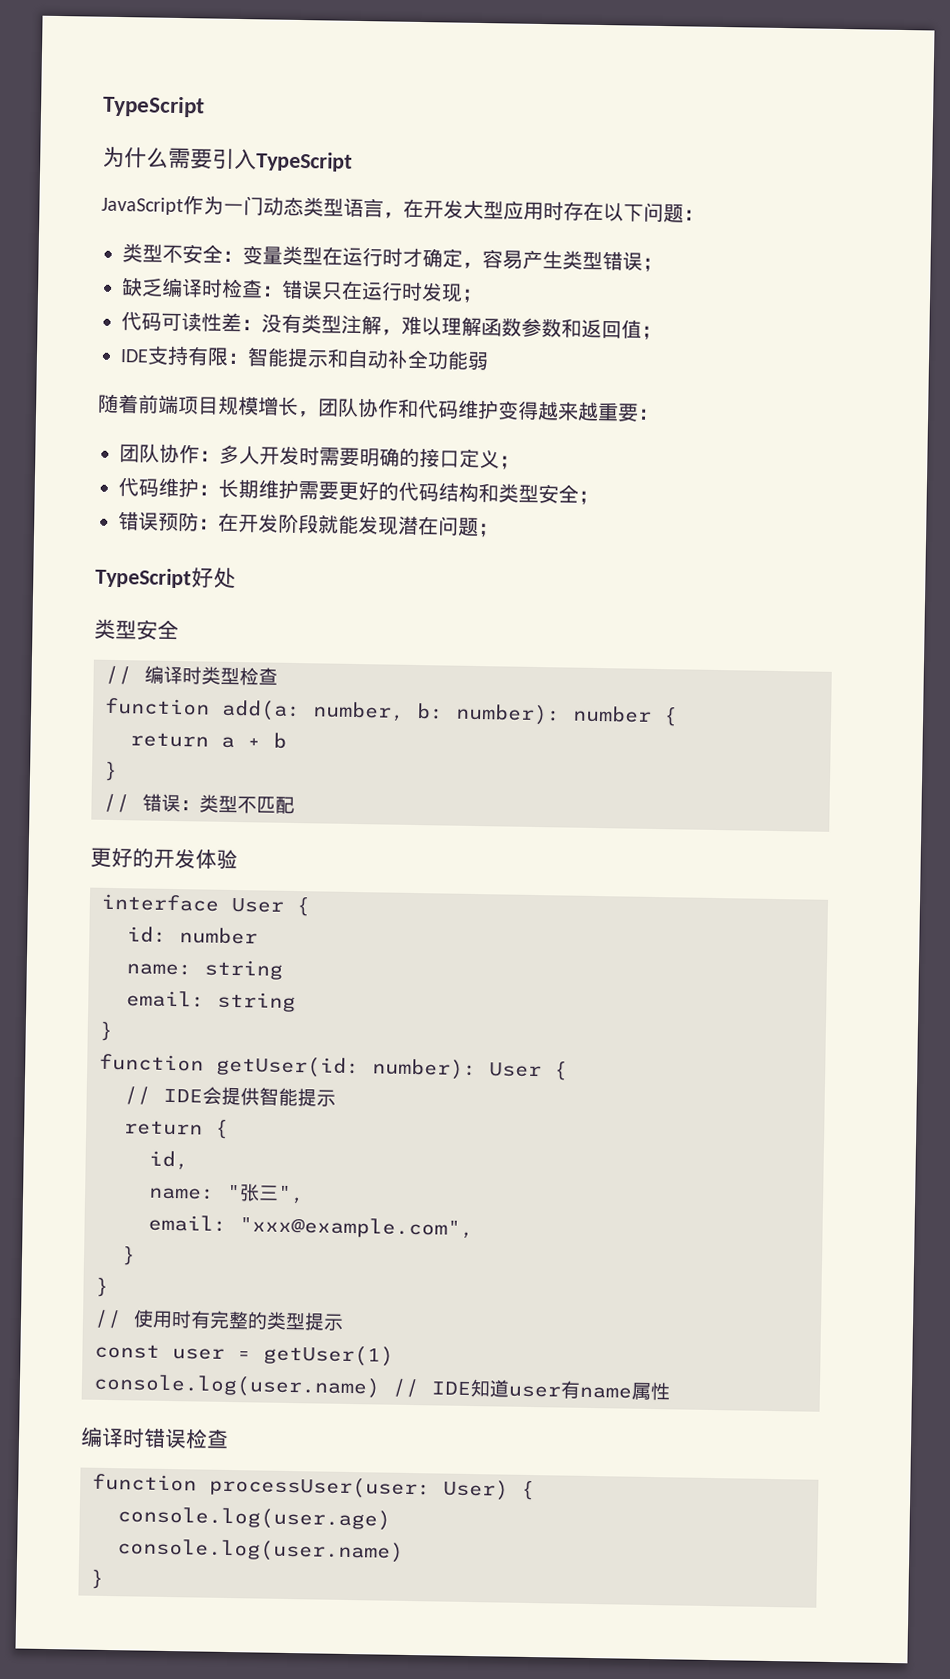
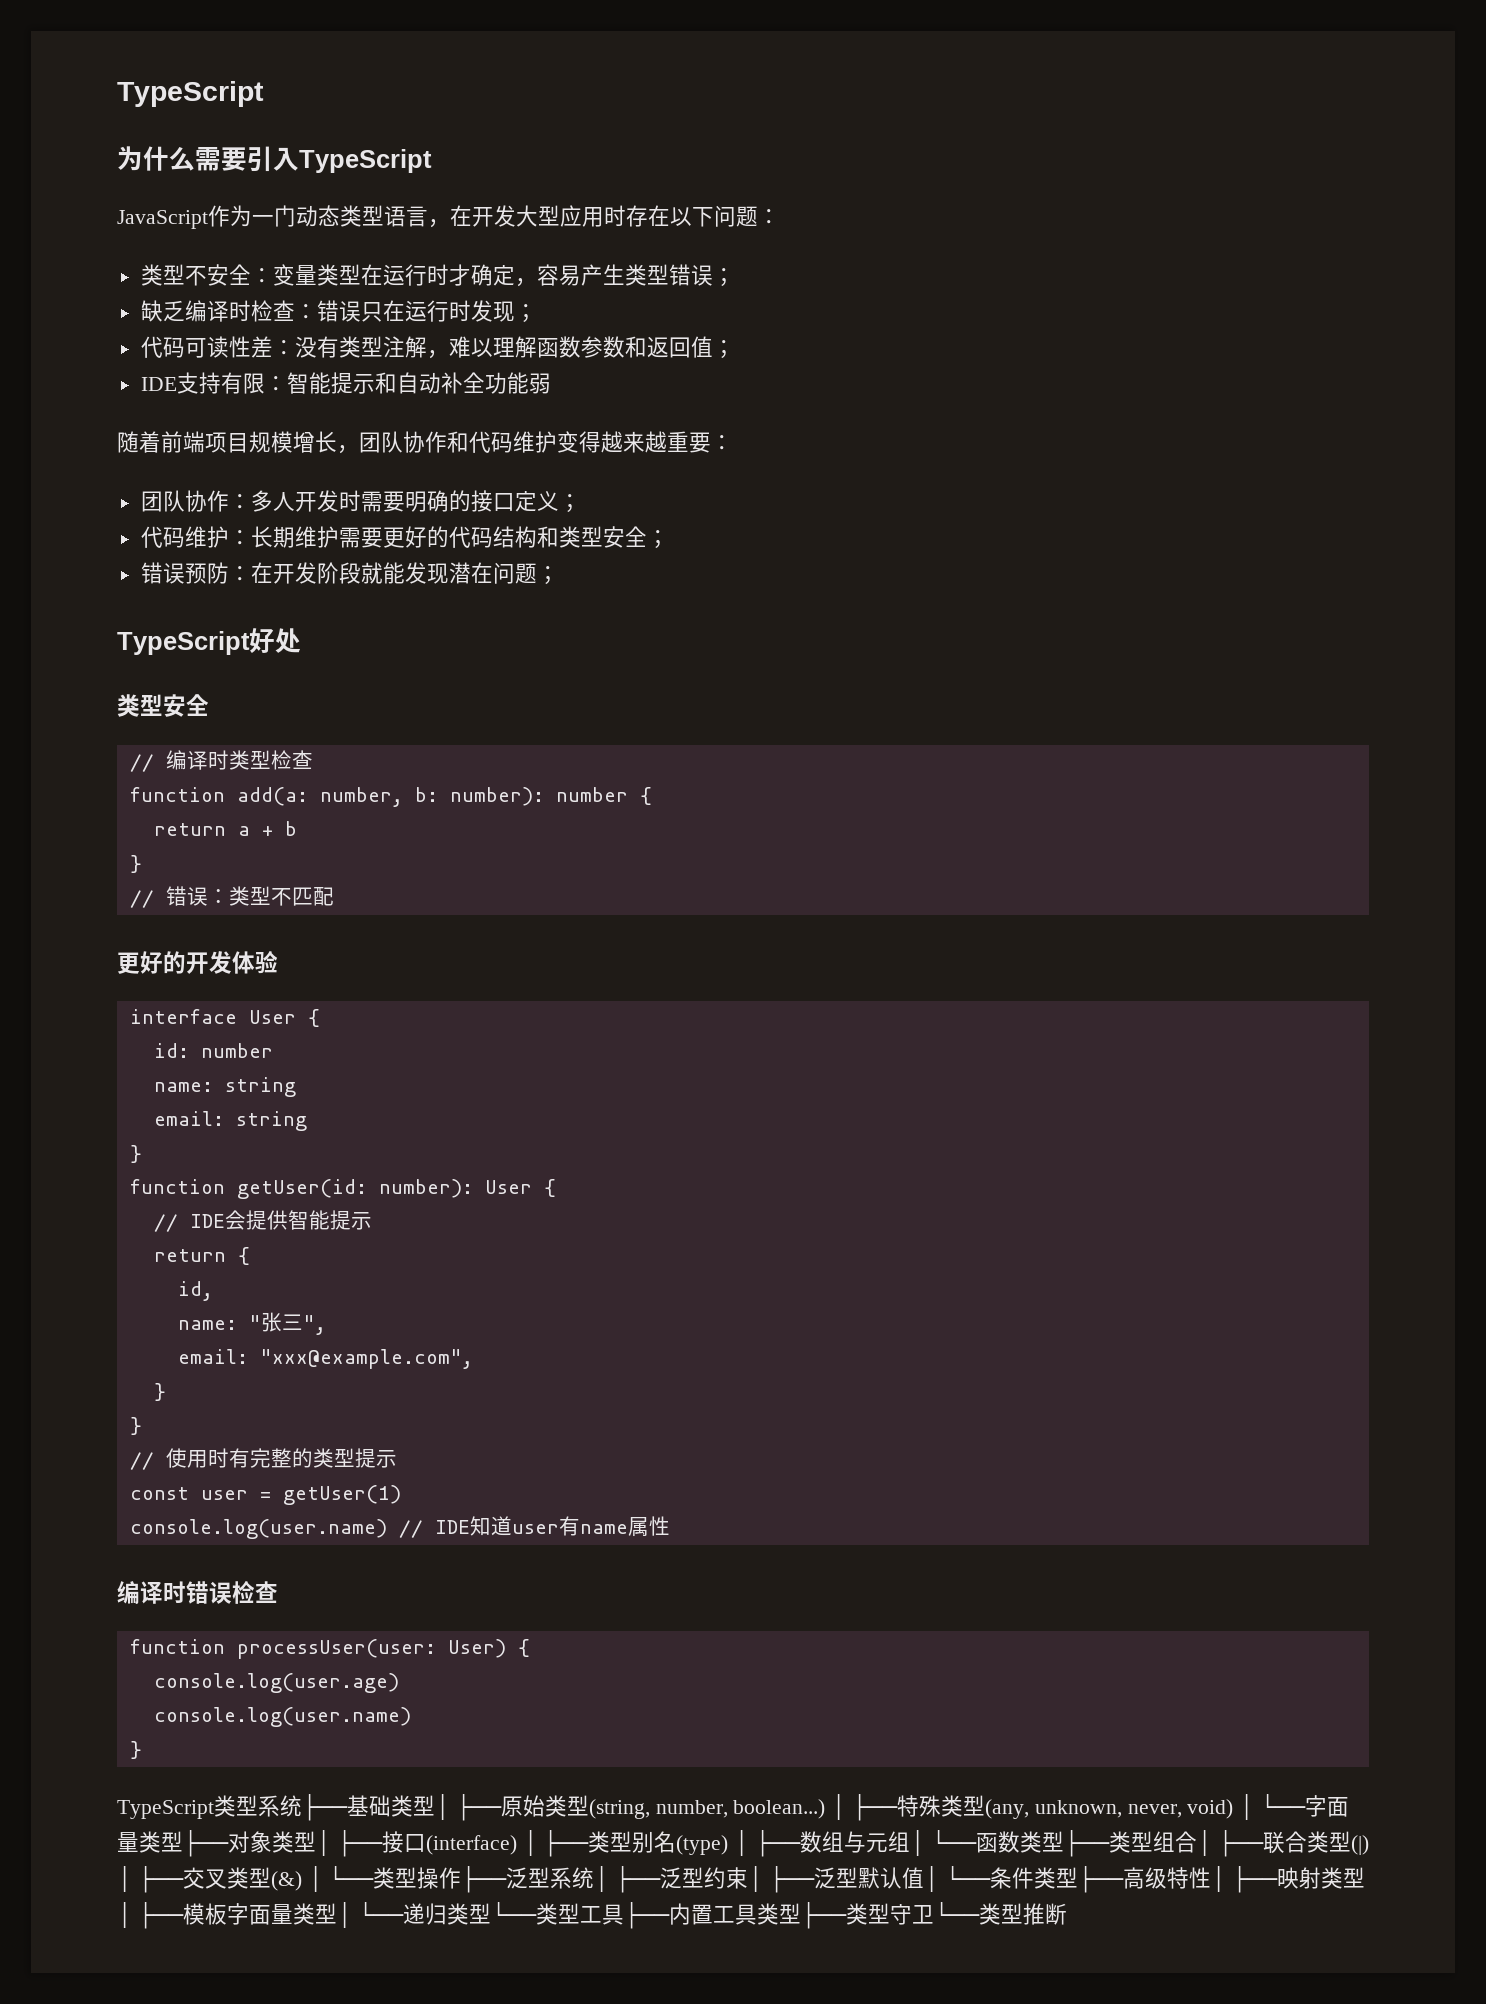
(104, 1579) none -> [117,1794,1350,1821] [117,1830,1369,1857] [117,1866,1365,1893] [117,1902,1067,1929] // TypeScript类型系统├──基础类型│ ├──原始类型(string, number, boolean...) │ ├──特殊类型(any, unknown, never, void) │ └──字面量类型├──对象类型│ ├──接口(interface) │ ├──类型别名(type) │ ├──数组与元组│ └──函数类型├──类型组合│ ├──联合类型(|) │ ├──交叉类型(&) │ └──类型操作├──泛型系统│ ├──泛型约束│ ├──泛型默认值│ └──条件类型├──高级特性│ ├──映射类型│ ├──模板字面量类型│ └──递归类型└──类型工具├──内置工具类型├──类型守卫└──类型推断

